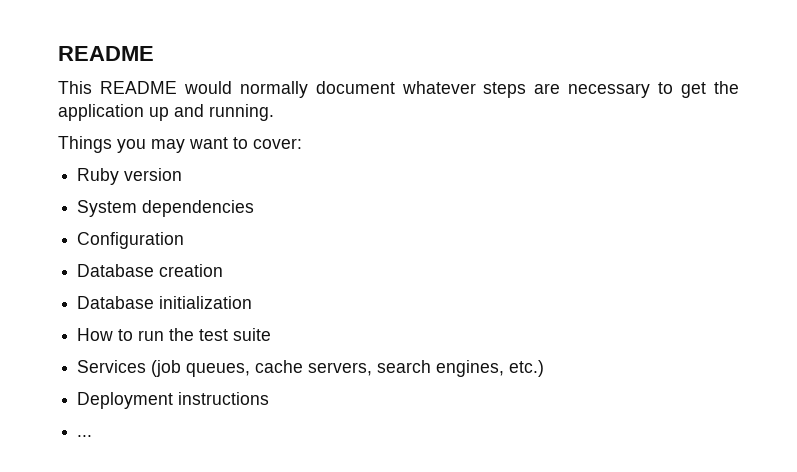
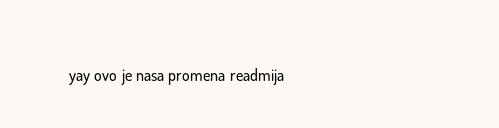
[58,46,154,61] [58,81,739,98] [58,104,274,121] [58,136,302,153] [77,168,183,185] [77,200,255,217] [77,232,185,249] [77,264,224,277] [77,296,253,309] [77,328,272,341] [77,360,545,377] [77,392,270,409] [77,435,93,437] README // This README would normally document whatever steps are necessary to get the application up and running. // Things you may want to cover: // Ruby version // System dependencies // Configuration // Database creation // Database initialization // How to run the test suite // Services (job queues, cache servers, search engines, etc.) // Deployment instructions // ... -> [69,68,284,85] yay ovo je nasa promena readmija

